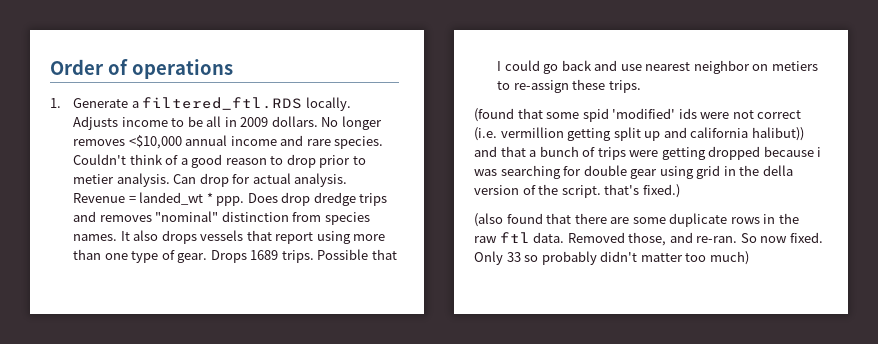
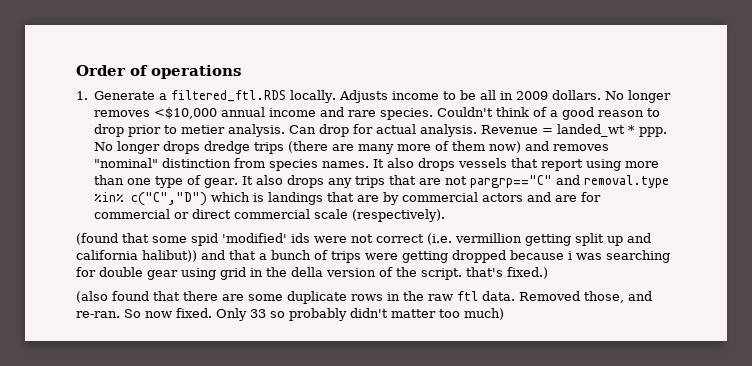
[247,192,388,206] Does drop dredge trips -> [94,141,522,154] No longer drops dredge trips (there are many more of them now)
[210,249,397,263] [497,60,818,74] [497,79,641,93] Drops 1689 trips. Possible that I could go back and use nearest neighbor on metiers to re-assign these trips. -> [242,175,670,188] [94,192,602,206] [94,209,446,222] It also drops any trips that are not pargrp=="C" and removal.type %in% c("C","D") which is landings that are by commercial actors and are for commercial or direct commercial scale (respectively).

